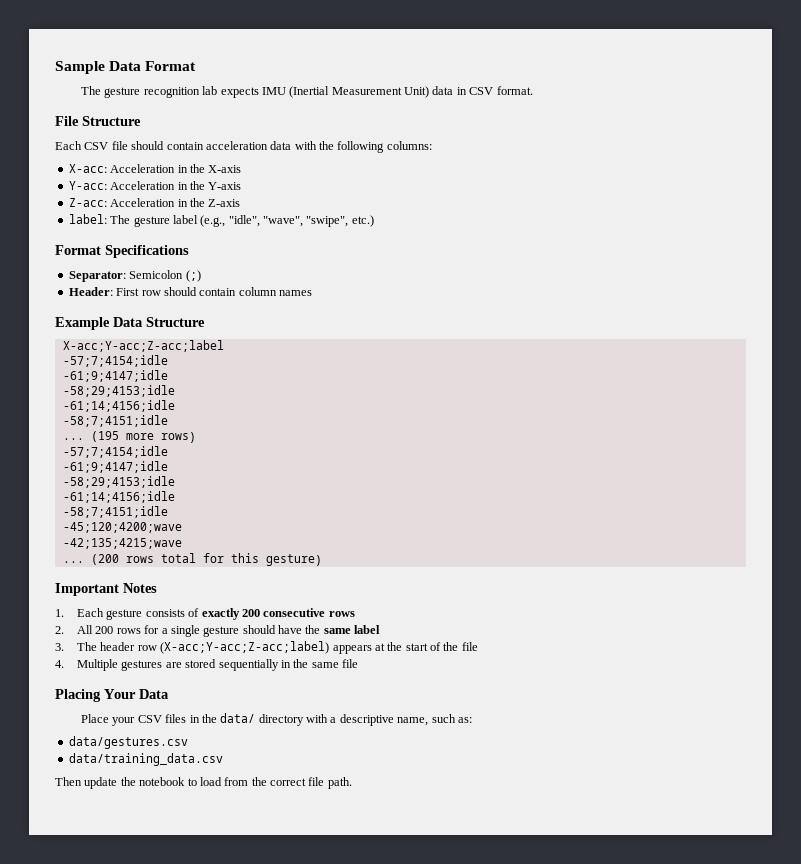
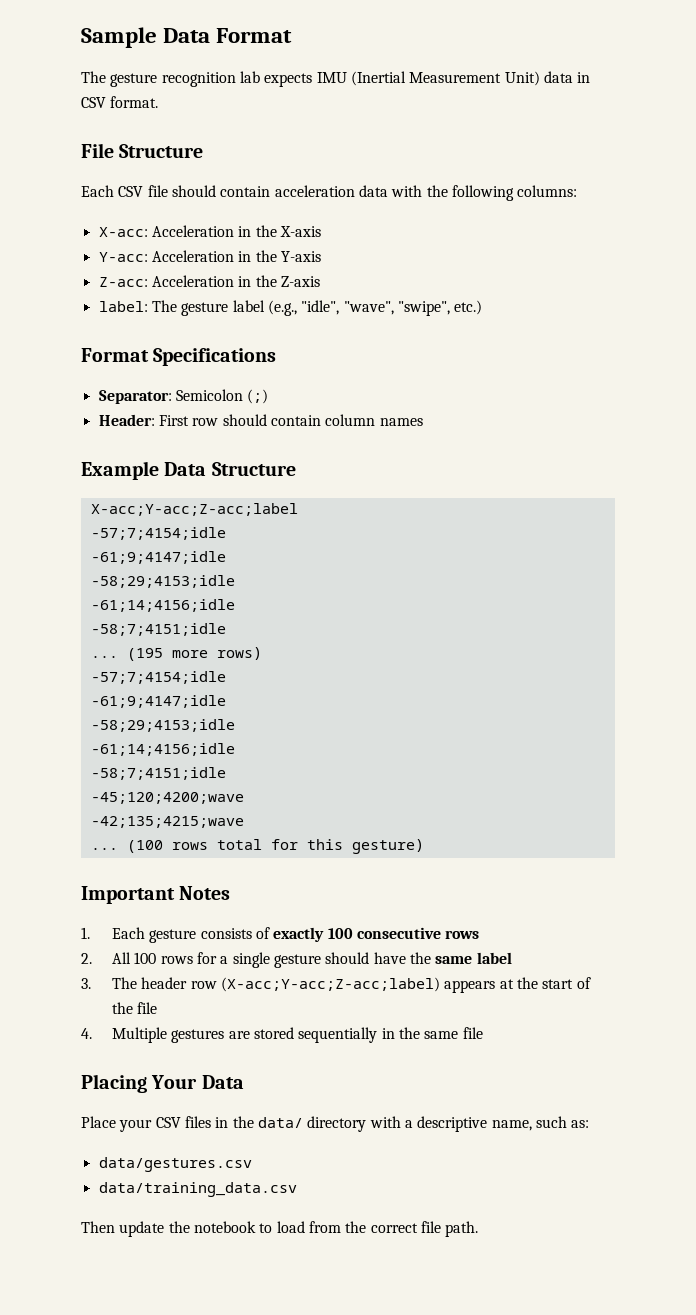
[90,554,119,565] (200 -> [126,840,163,853] (100
[241,609,260,617] 200 -> [327,928,353,939] 100
[95,626,114,634] 200 -> [134,952,157,964] 100

